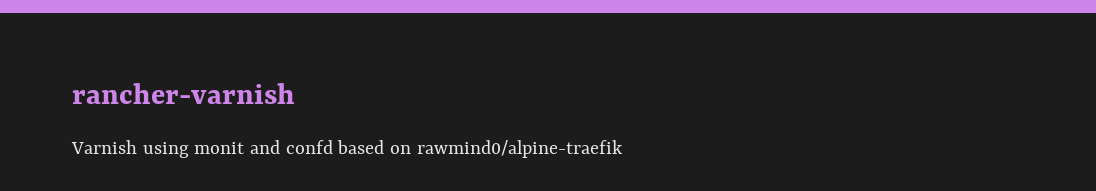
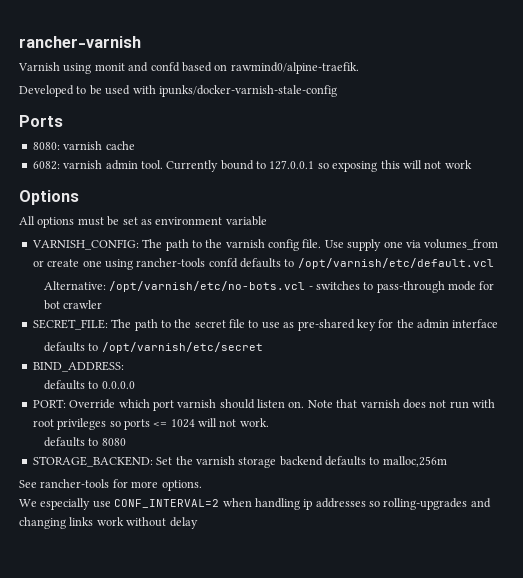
[416,140,623,158] rawmind0/alpine-traefik -> [230,62,359,74] [19,85,337,97] [19,115,63,127] [32,141,135,150] [32,160,472,172] [19,190,79,205] [19,216,267,228] [31,239,499,251] [32,258,494,270] [43,281,495,293] [43,300,103,310] [32,319,499,331] [43,342,263,353] [32,361,124,372] [43,380,135,390] [32,399,495,411] [32,418,269,430] [43,437,126,447] [32,456,447,468] [19,479,202,491] [19,498,491,510] [19,517,198,529] rawmind0/alpine-traefik. // Developed to be used with ipunks/docker-varnish-stale-config // Ports // 8080: varnish cache // 6082: varnish admin tool. Currently bound to 127.0.0.1 so exposing this will not work // Options // All options must be set as environment variable // VARNISH_CONFIG: The path to the varnish config file. Use supply one via volumes_from or create one using rancher-tools confd defaults to /opt/varnish/etc/default.vcl // Alternative: /opt/varnish/etc/no-bots.vcl - switches to pass-through mode for bot crawler // SECRET_FILE: The path to the secret file to use as pre-shared key for the admin interface // defaults to /opt/varnish/etc/secret // BIND_ADDRESS: // defaults to 0.0.0.0 // PORT: Override which port varnish should listen on. Note that varnish does not run with root privileges so ports <= 1024 will not work. // defaults to 8080 // STORAGE_BACKEND: Set the varnish storage backend defaults to malloc,256m // See rancher-tools for more options. // We especially use CONF_INTERVAL=2 when handling ip addresses so rolling-upgrades and changing links work without delay

